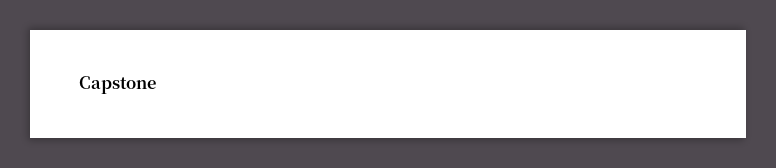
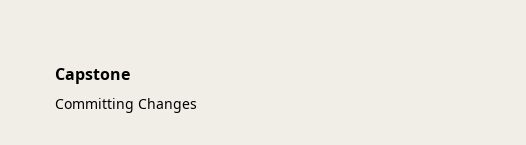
(156, 85) none -> [55,98,197,113] // Committing Changes

